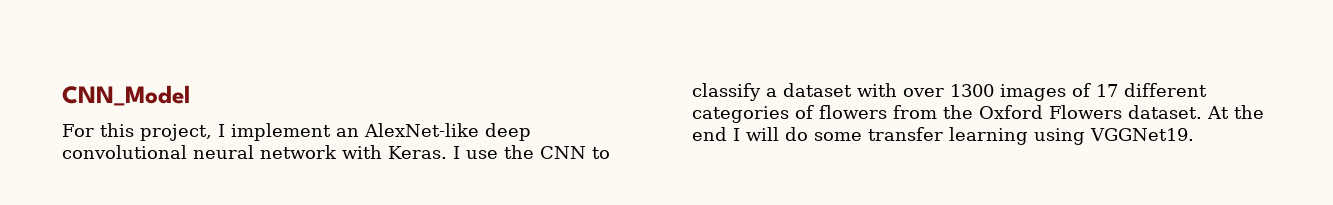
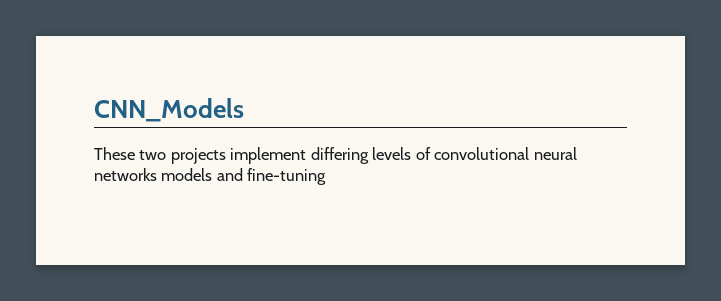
[62,85,190,106] [62,123,531,141] [62,145,610,159] [692,83,1207,101] [692,105,1264,123] [692,127,1194,145] CNN_Model // For this project, I implement an AlexNet-like deep convolutional neural network with Keras. I use the CNN to classify a dataset with over 1300 images of 17 different categories of flowers from the Oxford Flowers dataset. At the end I will do some transfer learning using VGGNet19. -> [94,98,244,122] [94,147,577,164] [94,168,327,185] CNN_Models // These two projects implement differing levels of convolutional neural networks models and fine-tuning

